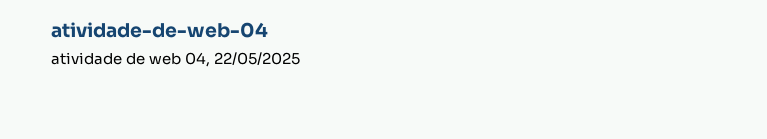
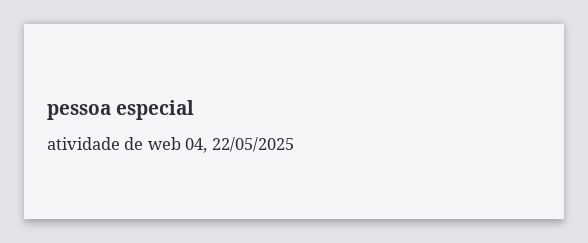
[51,22,268,38] atividade-de-web-04 -> [47,100,195,120] pessoa especial

